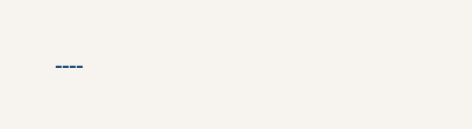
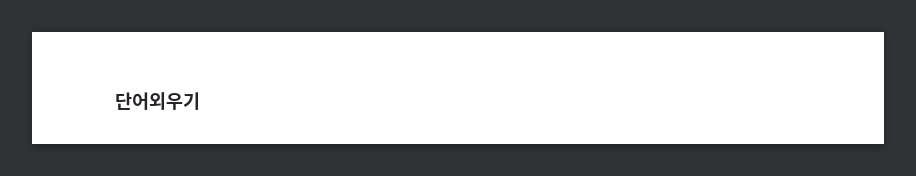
[55,65,83,74] ---- -> [115,92,200,110] 단어외우기

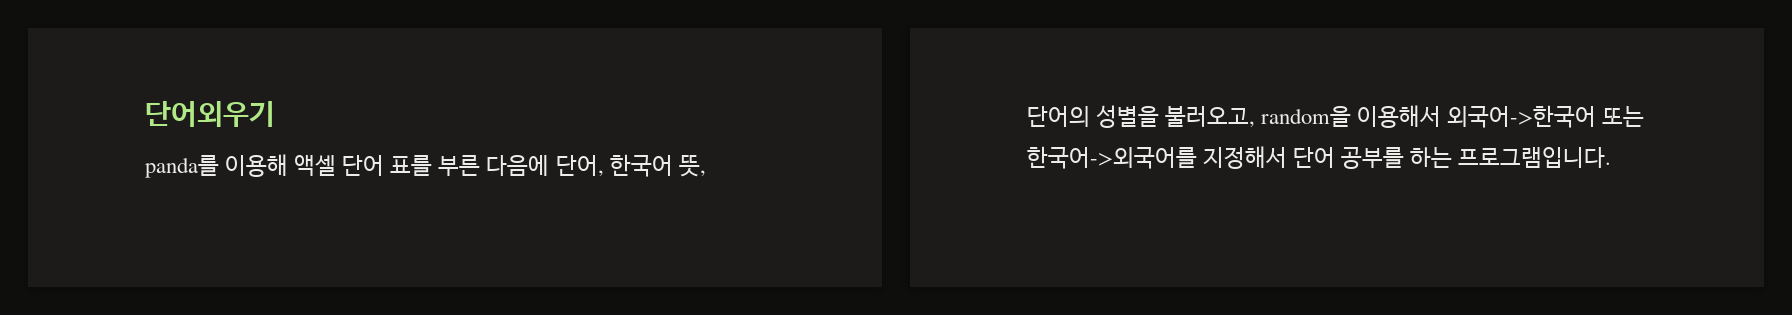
(200, 101) none -> [145,154,706,178] [1027,105,1645,128] [1027,146,1612,169] // panda를 이용해 액셀 단어 표를 부른 다음에 단어, 한국어 뜻, 단어의 성별을 불러오고, random을 이용해서 외국어->한국어 또는 한국어->외국어를 지정해서 단어 공부를 하는 프로그램입니다.

